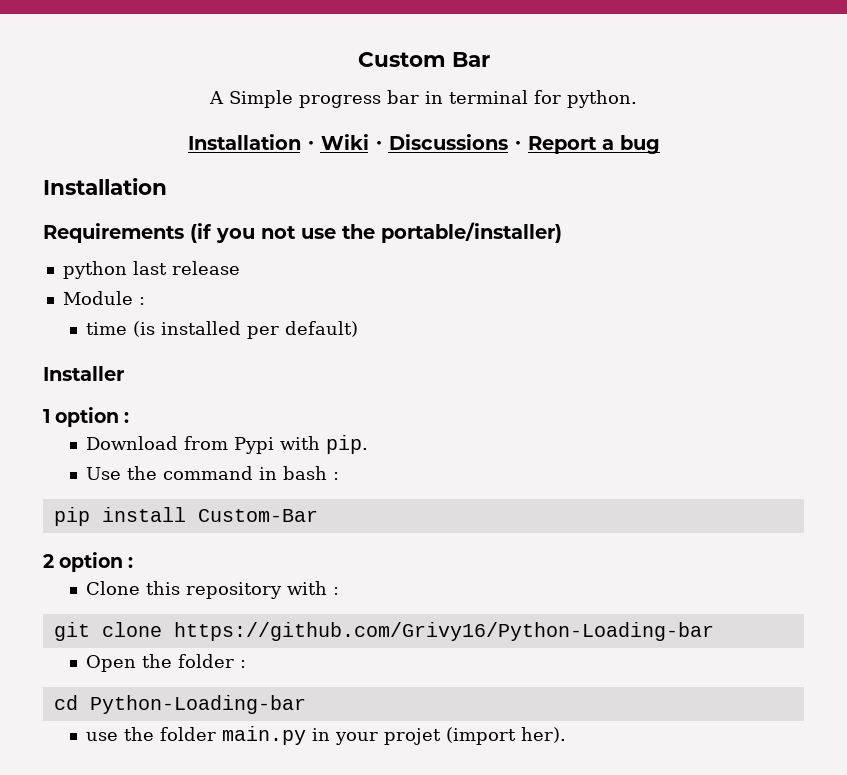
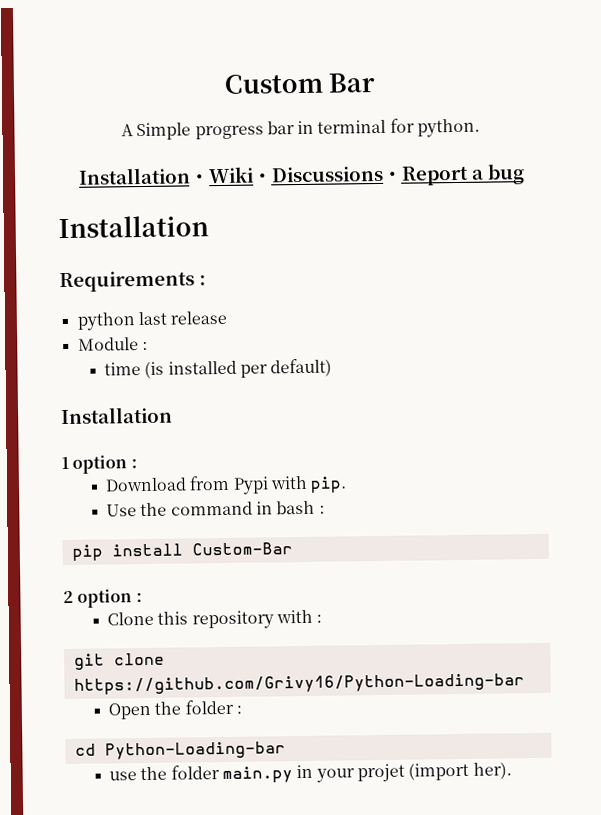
[190,222,562,243] (if you not use the portable/installer) -> [199,275,206,286] :
[43,366,124,381] Installer -> [60,406,173,425] Installation

